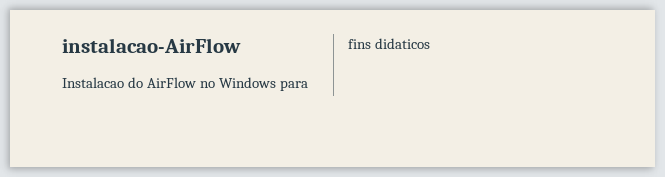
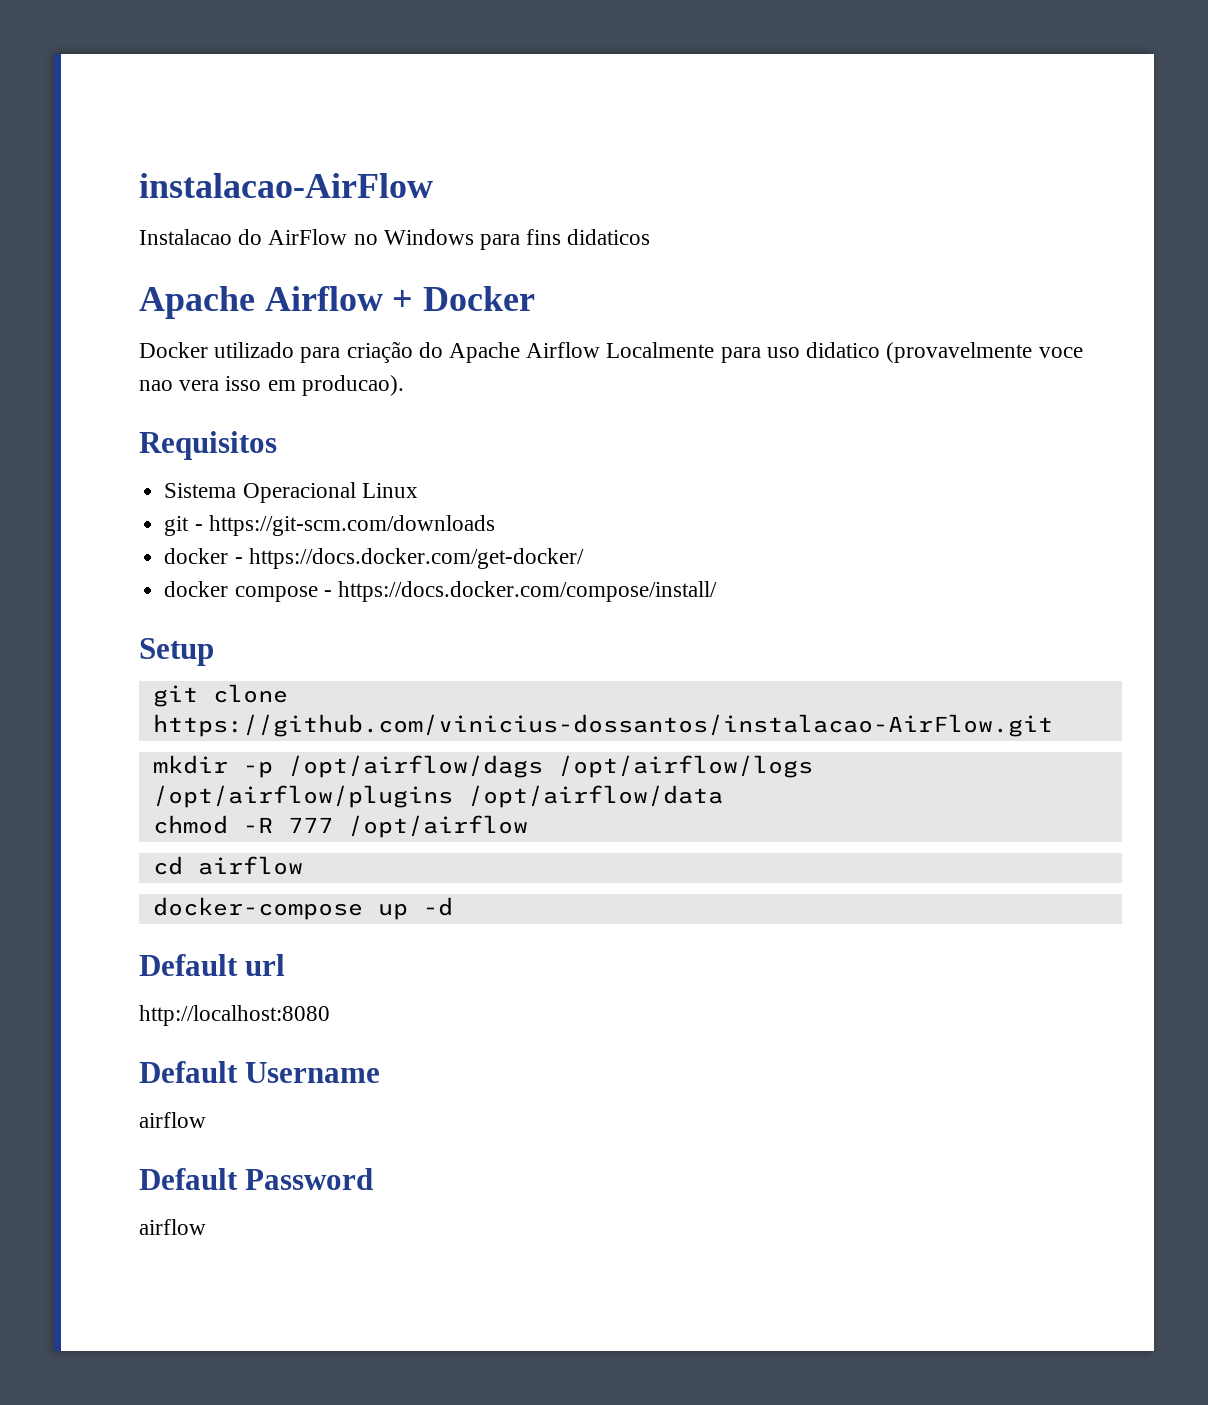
(430, 43) none -> [139,286,536,319] [139,341,1083,363] [139,375,404,396] [139,431,277,460] [164,482,418,503] [164,515,495,536] [164,548,584,569] [164,581,717,602] [139,638,214,666] [152,684,288,707] [152,714,1053,737] [152,755,813,778] [152,785,723,808] [152,815,528,838] [152,856,303,875] [152,897,453,920] [139,954,286,976] [139,1005,330,1026] [139,1061,381,1083] [139,1112,206,1128] [139,1168,374,1190] [139,1219,206,1235] // Apache Airflow + Docker // Docker utilizado para criação do Apache Airflow Localmente para uso didatico (provavelmente voce nao vera isso em producao). // Requisitos // Sistema Operacional Linux // git - https://git-scm.com/downloads // docker - https://docs.docker.com/get-docker/ // docker compose - https://docs.docker.com/compose/install/ // Setup // git clone https://github.com/vinicius-dossantos/instalacao-AirFlow.git // mkdir -p /opt/airflow/dags /opt/airflow/logs /opt/airflow/plugins /opt/airflow/data // chmod -R 777 /opt/airflow // cd airflow // docker-compose up -d // Default url // http://localhost:8080 // Default Username // airflow // Default Password // airflow

